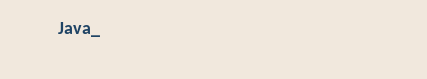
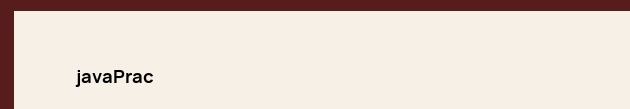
[58,22,100,37] Java_ -> [75,70,154,87] javaPrac

